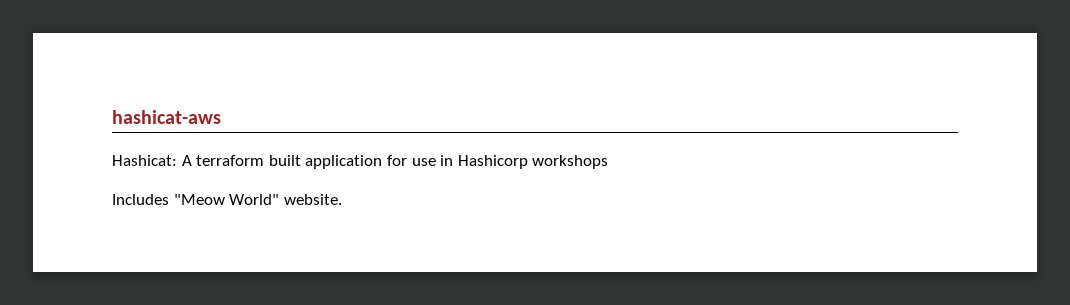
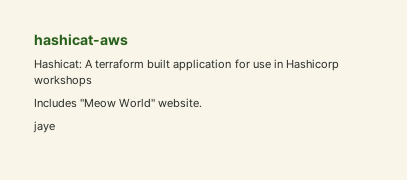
(342, 199) none -> [33,121,55,133] // jaye

